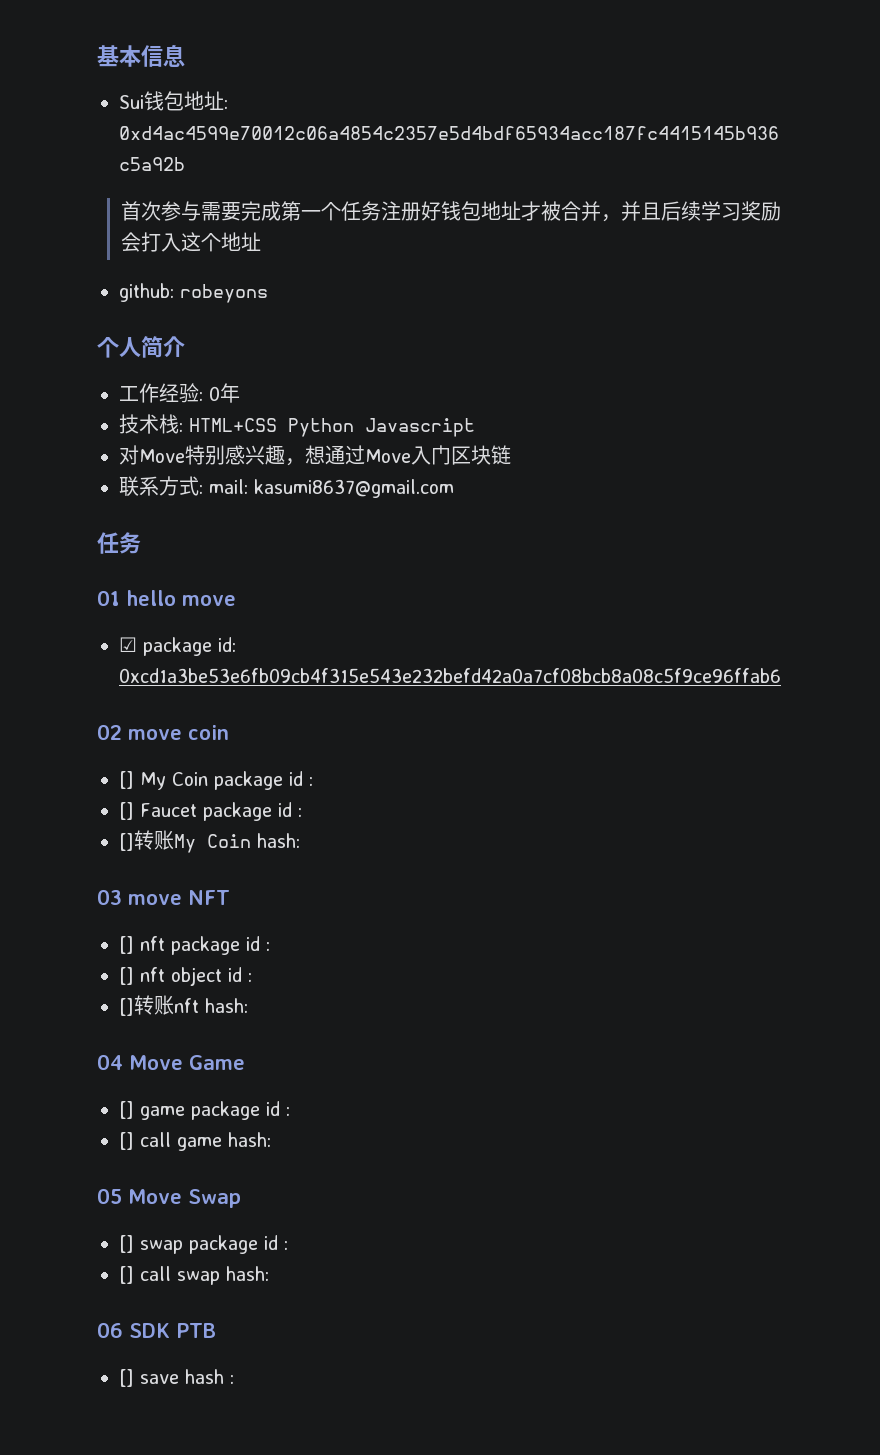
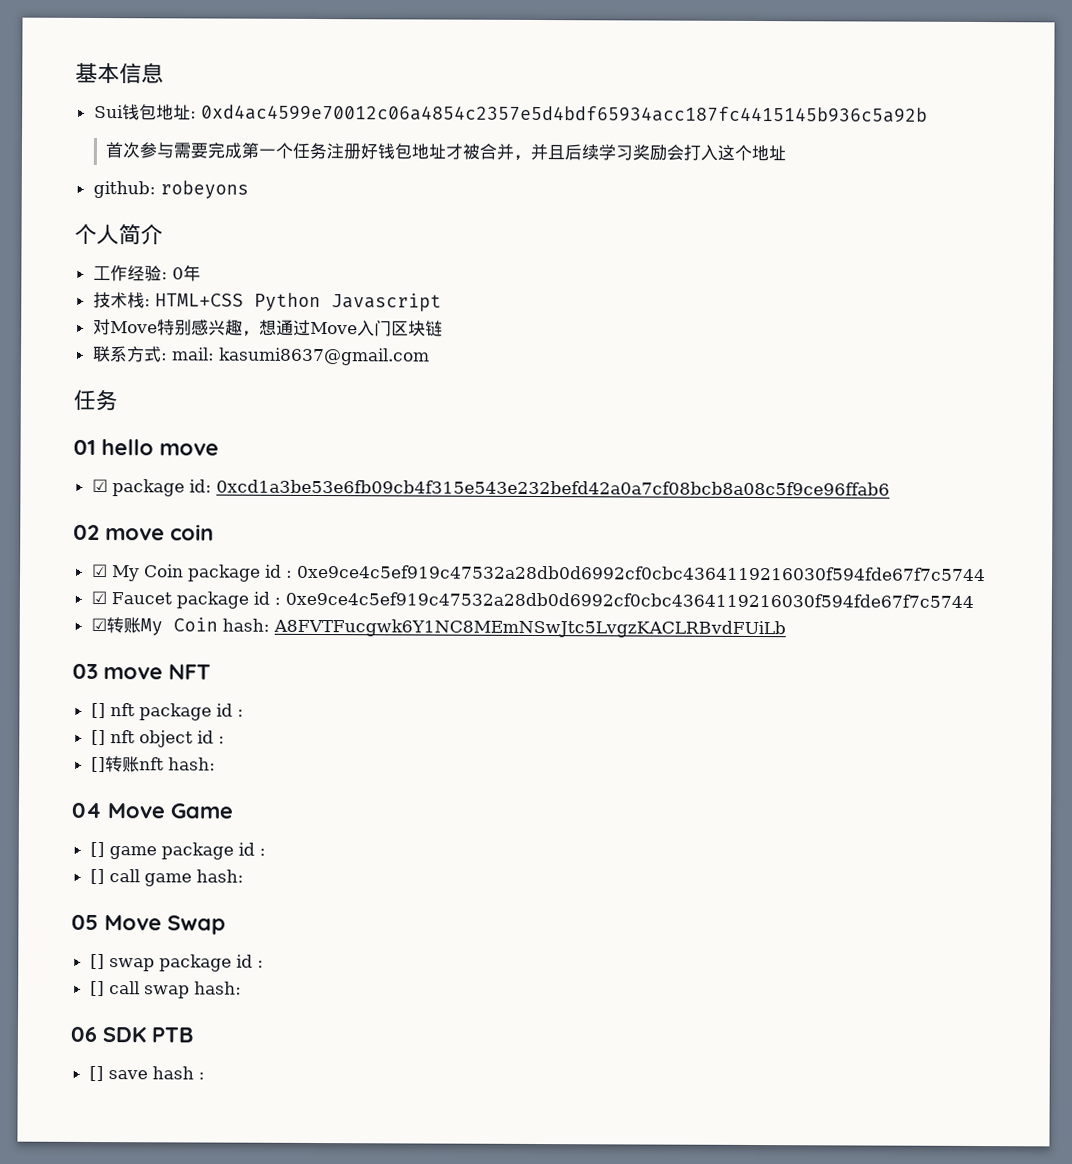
[119,771,134,789] [] -> [91,563,108,578] ☑
[119,802,134,820] // [] -> [296,564,986,582] [90,590,107,605] 0xe9ce4c5ef919c47532a28db0d6992cf0cbc4364119216030f594fde67f7c5744 // ☑
[119,833,134,851] // [] -> [284,591,974,608] [90,617,107,632] 0xe9ce4c5ef919c47532a28db0d6992cf0cbc4364119216030f594fde67f7c5744 // ☑
(300, 840) none -> [272,618,786,639] A8FVTFucgwk6Y1NC8MEmNSwJtc5LvgzKACLRBvdFUiLb

